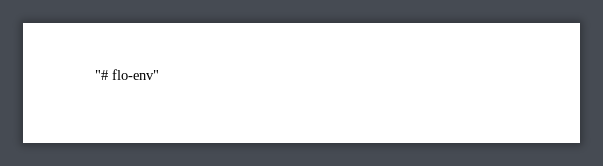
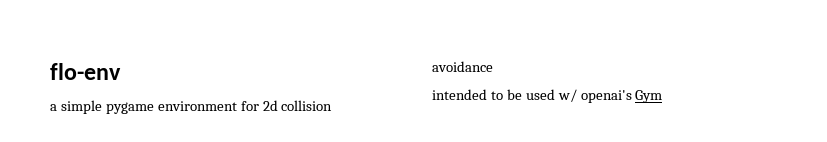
[95,69,159,80] "# flo-env" -> [50,63,121,80] [50,100,333,114] [432,61,493,72] [432,89,663,103] flo-env // a simple pygame environment for 2d collision avoidance // intended to be used w/ openai's Gym

